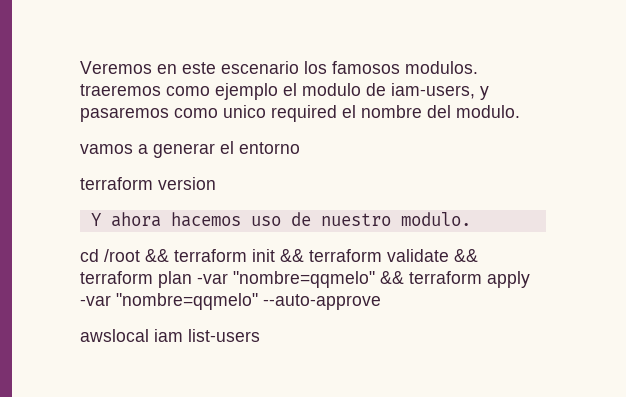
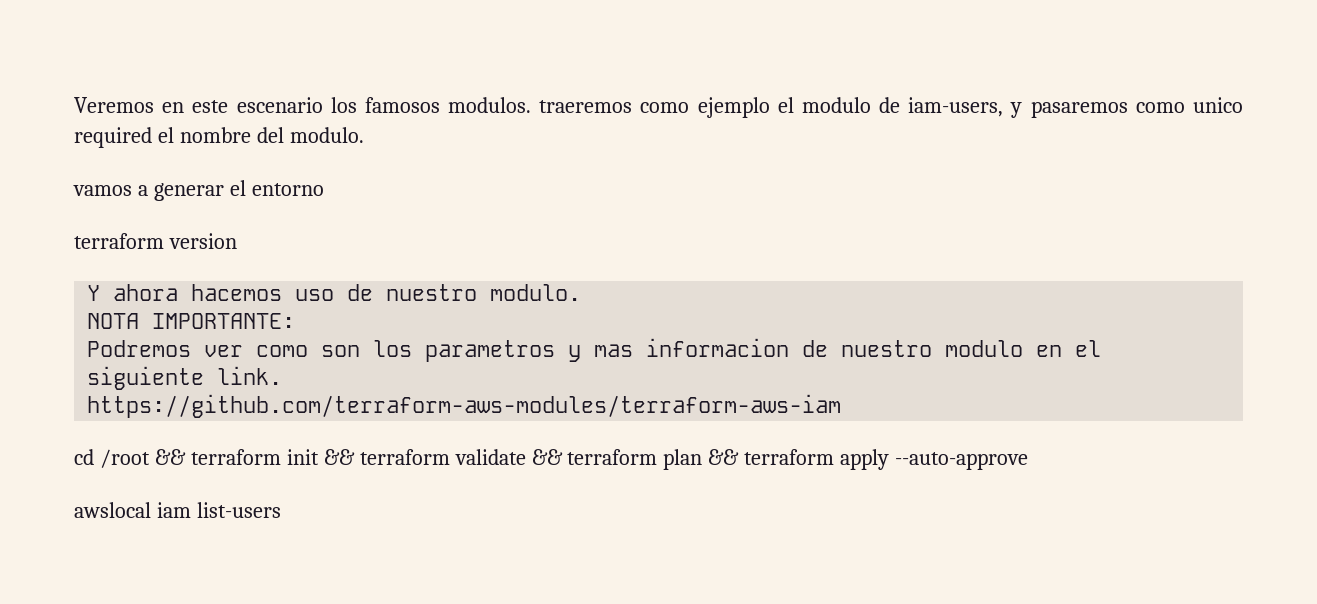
(471, 219) none -> [87,313,296,329] [87,338,1102,362] [87,366,283,390] [87,394,842,418] // NOTA IMPORTANTE: // Podremos ver como son los parametros y mas informacion de nuestro modulo en el siguiente link. // https://github.com/terraform-aws-modules/terraform-aws-iam
[197,271,375,288] -var "nombre=qqmelo" -> (703, 459) none
[80,293,258,310] -var "nombre=qqmelo" -> (890, 459) none

